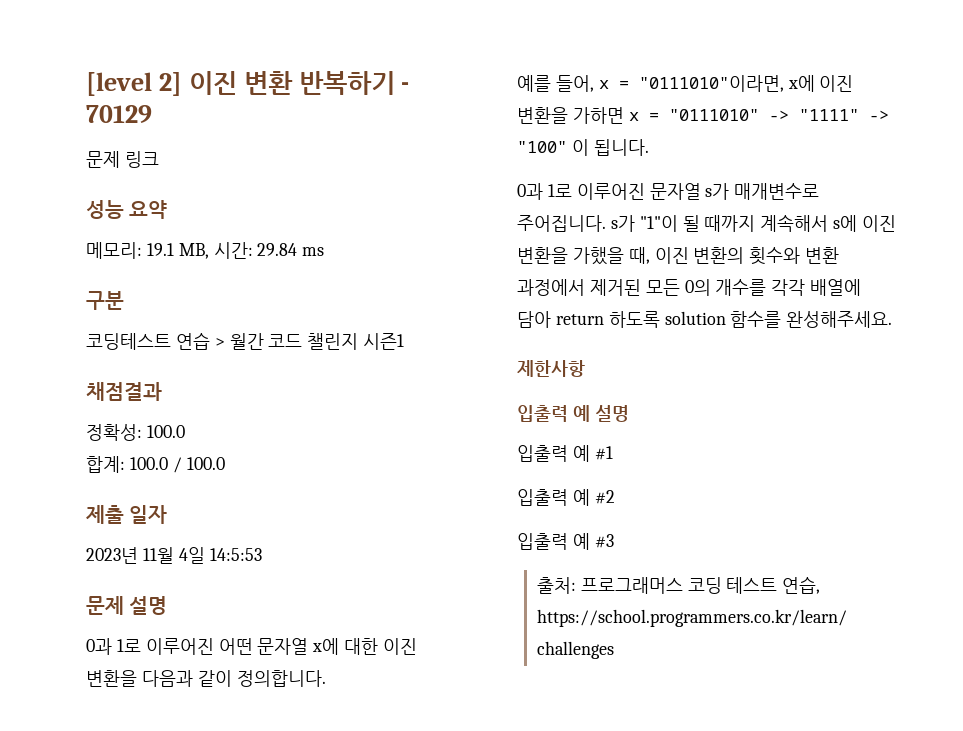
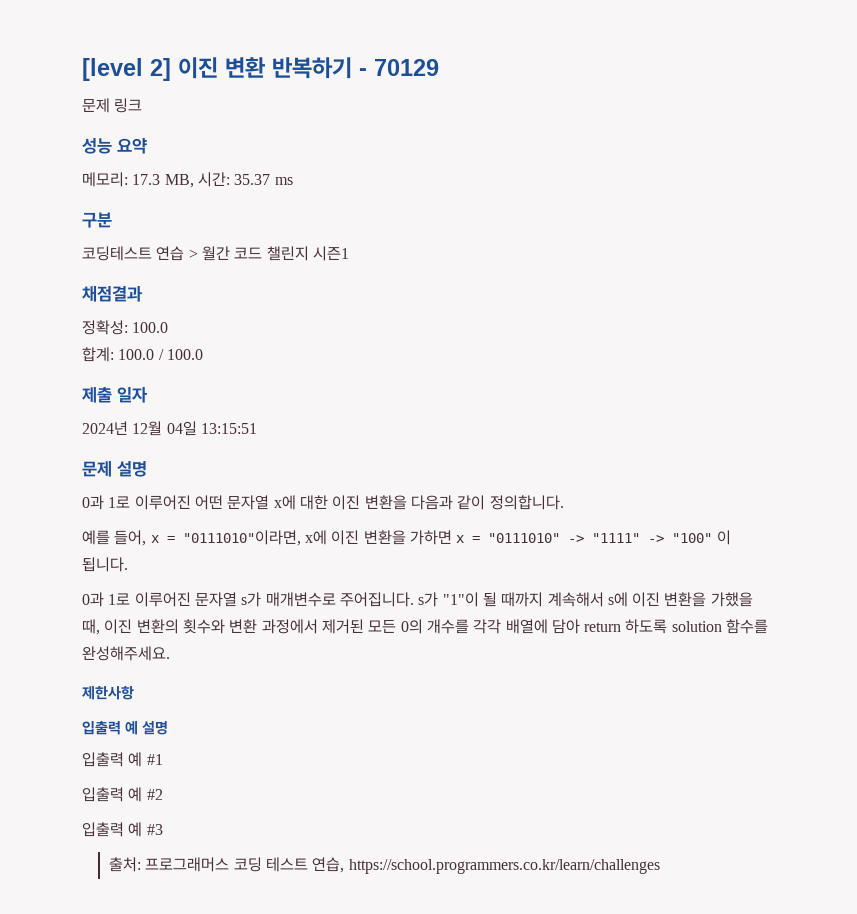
[146,243,174,256] 19.1 -> [132,174,161,185] 17.3
[257,243,298,256] 29.84 -> [234,174,271,185] 35.37
[86,547,262,564] 2023년 11월 4일 14:5:53 -> [82,421,257,436] 2024년 12월 04일 13:15:51

